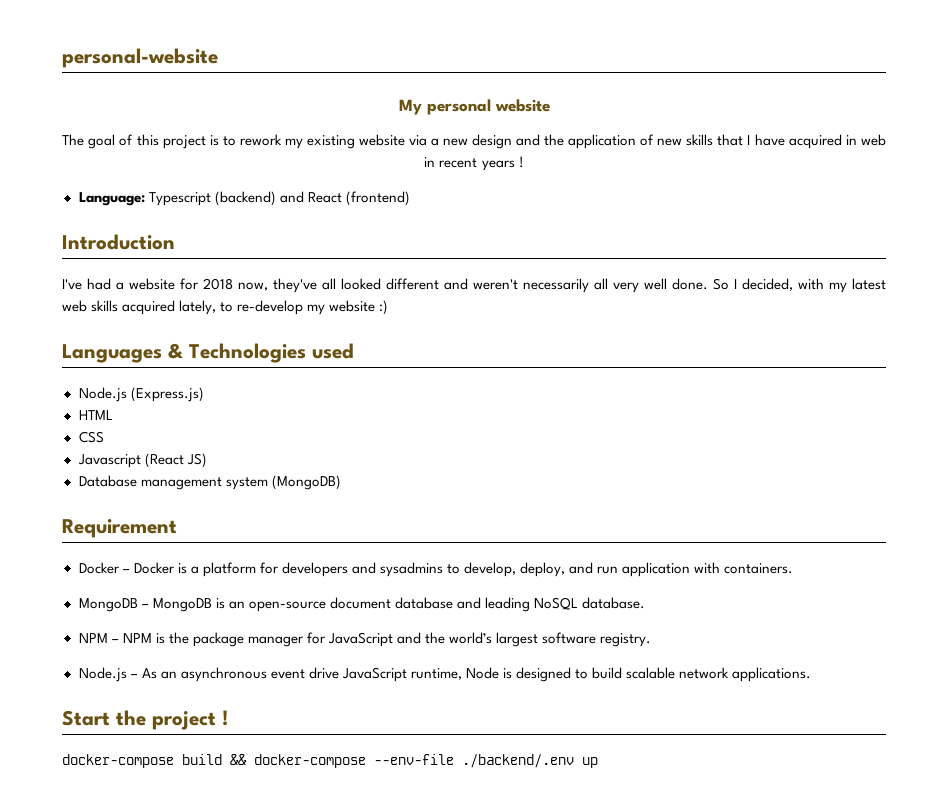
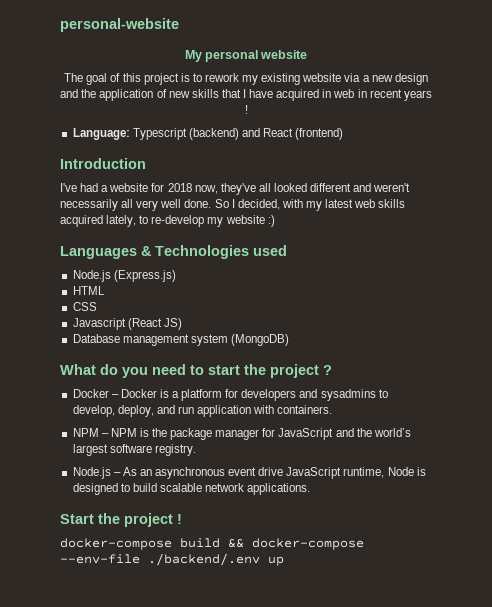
[62,519,177,538] Requirement -> [60,364,332,378] What do you need to start the project ?
[78,597,646,612] // MongoDB – MongoDB is an open-source document database and leading NoSQL database. -> (333, 409) none

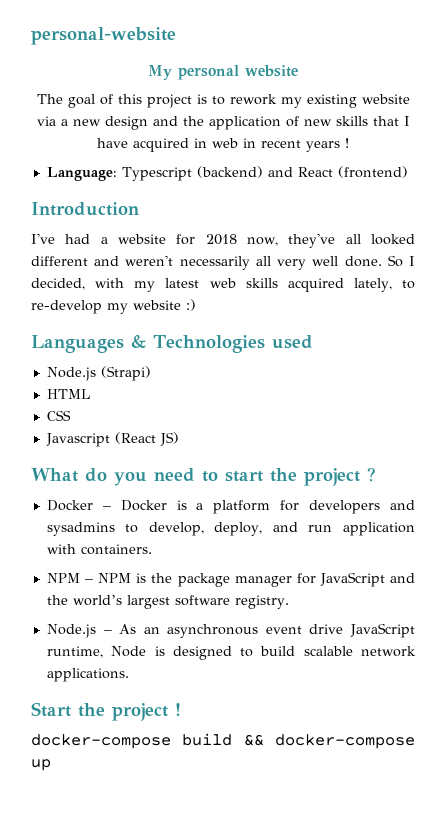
[113,270,176,282] (Express.js) -> [100,366,151,381] (Strapi)
[72,334,289,346] // Database management system (MongoDB) -> (179, 439) none
[60,553,260,566] --env-file ./backend/.env -> (415, 741) none

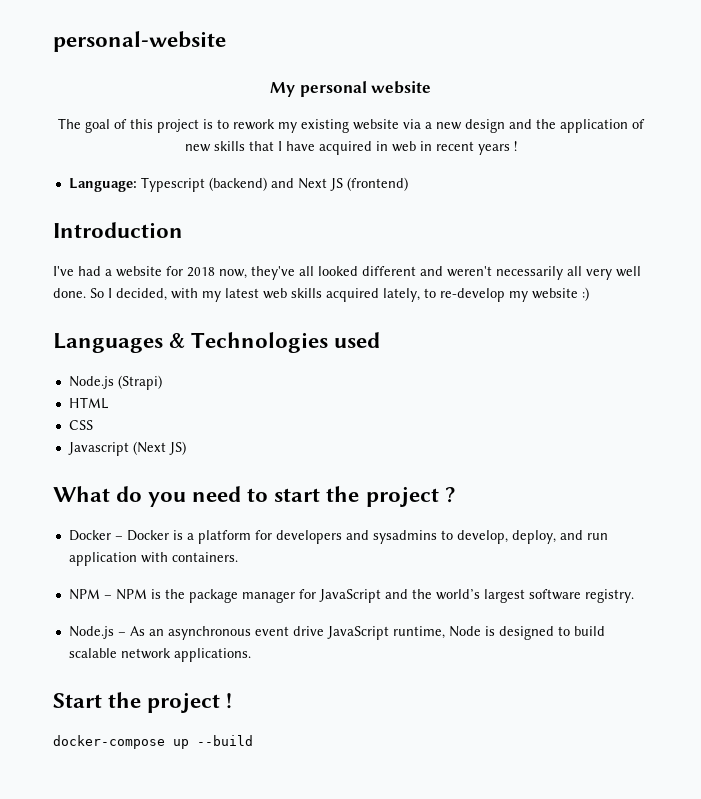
[297,167,333,177] React -> [297,178,343,191] Next JS
[114,432,156,444] (React -> [132,441,166,455] (Next
[182,733,415,749] [31,759,51,771] build && docker-compose up -> [173,735,253,749] up --build

